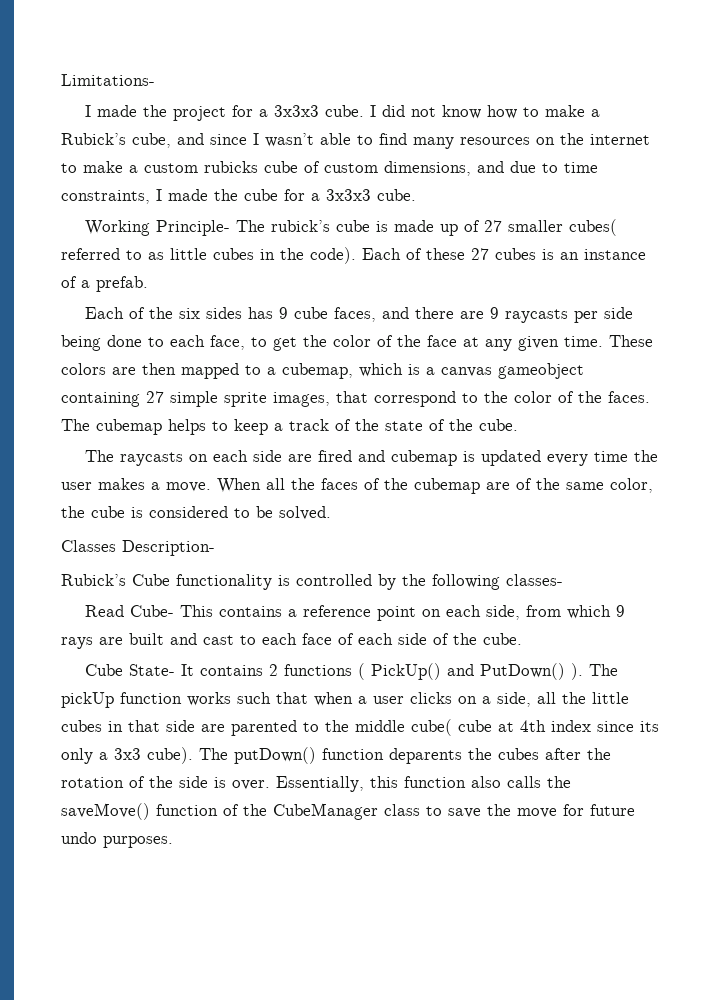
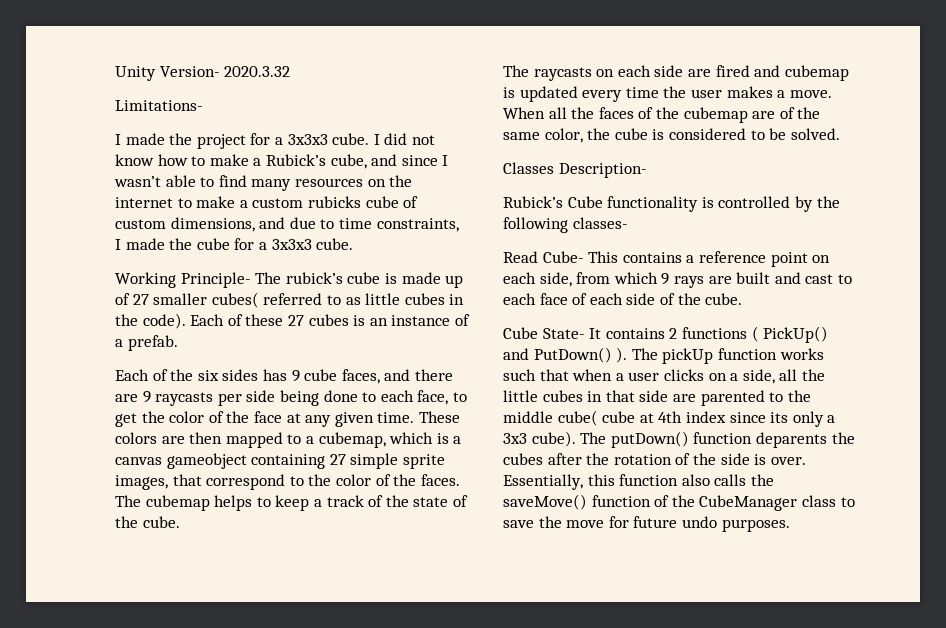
(61, 80) none -> [115,66,291,81] Unity Version- 2020.3.32 //

